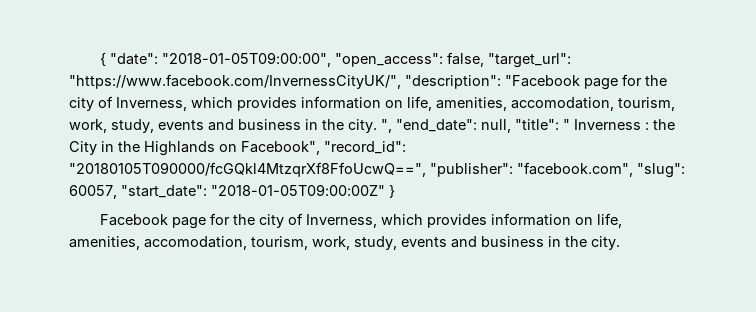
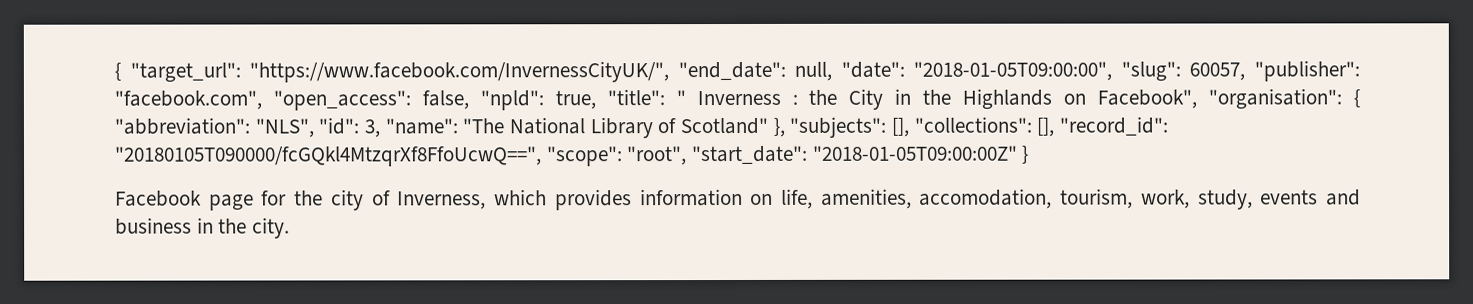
[100,52,572,68] [69,74,667,90] [69,96,675,111] [69,119,511,133] { "date": "2018-01-05T09:00:00", "open_access": false, "target_url": "https://www.facebook.com/InvernessCityUK/", "description": "Facebook page for the city of Inverness, which provides information on life, amenities, accomodation, tourism, work, study, events and business in the city. ", "end_date": null, -> [114,60,1360,83] [114,90,596,111] { "target_url": "https://www.facebook.com/InvernessCityUK/", "end_date": null, "date": "2018-01-05T09:00:00", "slug": 60057, "publisher": "facebook.com", "open_access": false, "npld": true,
[324,141,406,154] [69,162,685,178] [69,185,117,199] "record_id": "20180105T090000/fcGQkl4MtzqrXf8FfoUcwQ==", "publisher": "facebook.com", "slug": 60057, -> [1208,88,1360,110] [114,116,1169,139] [114,146,688,167] "organisation": { "abbreviation": "NLS", "id": 3, "name": "The National Library of Scotland" }, "subjects": [], "collections": [], "record_id": "20180105T090000/fcGQkl4MtzqrXf8FfoUcwQ==", "scope": "root",

